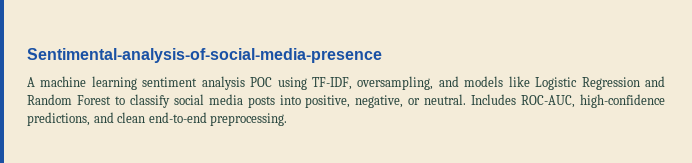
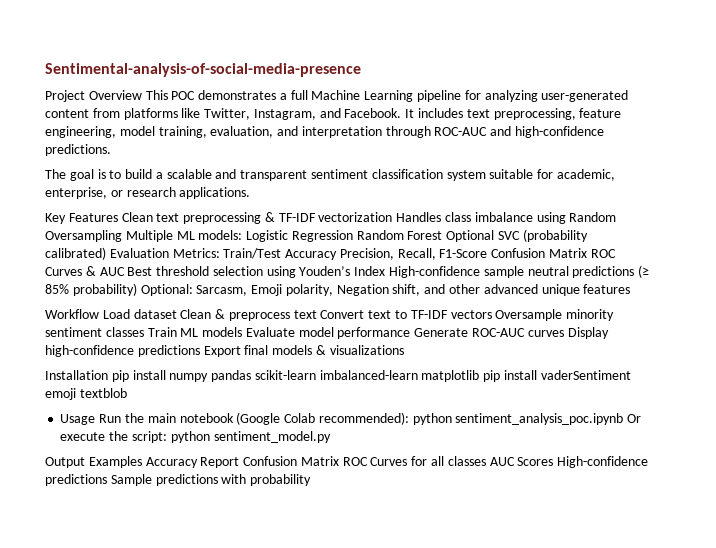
[27,76,530,90] A machine learning sentiment analysis POC using TF-IDF, oversampling, and models like -> [45,90,629,102] [45,108,622,120] [45,126,605,138] [45,144,111,156] [45,169,615,181] [45,187,251,199] [45,212,617,224] [45,230,243,242] Project Overview This POC demonstrates a full Machine Learning pipeline for analyzing user-generated content from platforms like Twitter, Instagram, and Facebook. It includes text preprocessing, feature engineering, model training, evaluation, and interpretation through ROC-AUC and high-confidence predictions. // The goal is to build a scalable and transparent sentiment classification system suitable for academic, enterprise, or research applications. // Key Features Clean text preprocessing & TF-IDF vectorization Handles class imbalance using Random Oversampling Multiple ML models:
[645,76,666,87] and -> (353, 236) none
[114,94,666,108] [27,112,288,126] to classify social media posts into positive, negative, or neutral. Includes ROC-AUC, high-confidence predictions, and clean end-to-end preprocessing. -> [446,229,588,242] [45,247,616,260] [45,265,650,278] [45,283,631,296] [45,309,615,321] [45,327,609,339] [45,345,404,357] [45,370,631,382] [45,388,127,400] [60,412,642,425] [60,431,331,443] [45,456,649,468] [45,474,312,486] Optional SVC (probability calibrated) Evaluation Metrics: Train/Test Accuracy Precision, Recall, F1-Score Confusion Matrix ROC Curves & AUC Best threshold selection using Youden’s Index High-confidence sample neutral predictions (≥ 85% probability) Optional: Sarcasm, Emoji polarity, Negation shift, and other advanced unique features // Workflow Load dataset Clean & preprocess text Convert text to TF-IDF vectors Oversample minority sentiment classes Train ML models Evaluate model performance Generate ROC-AUC curves Display high-confidence predictions Export final models & visualizations // Installation pip install numpy pandas scikit-learn imbalanced-learn matplotlib pip install vaderSentiment emoji textblob // Usage Run the main notebook (Google Colab recommended): python sentiment_analysis_poc.ipynb Or execute the script: python sentiment_model.py // Output Examples Accuracy Report Confusion Matrix ROC Curves for all classes AUC Scores High-confidence predictions Sample predictions with probability

